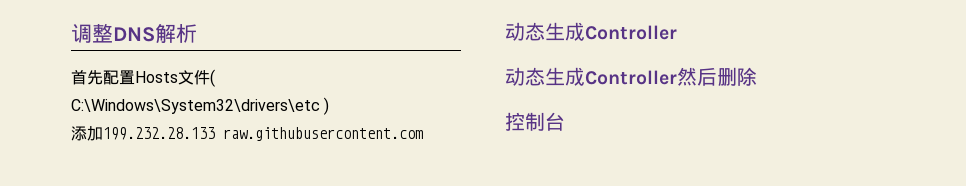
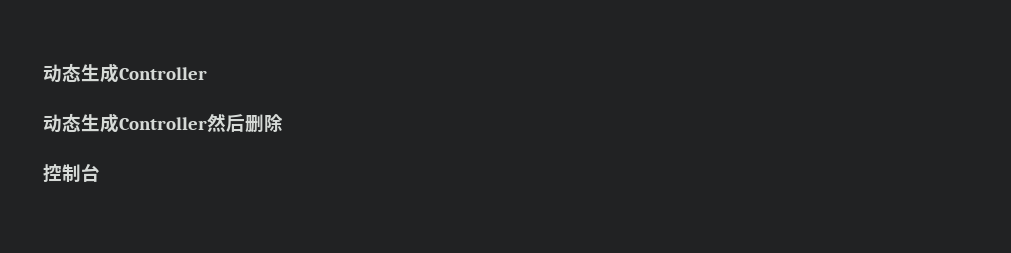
[71,23,197,43] [71,69,215,87] [71,97,330,115] [71,126,423,141] 调整DNS解析 // 首先配置Hosts文件( C:\Windows\System32\drivers\etc ) // 添加199.232.28.133 raw.githubusercontent.com // -> (43, 73) none

